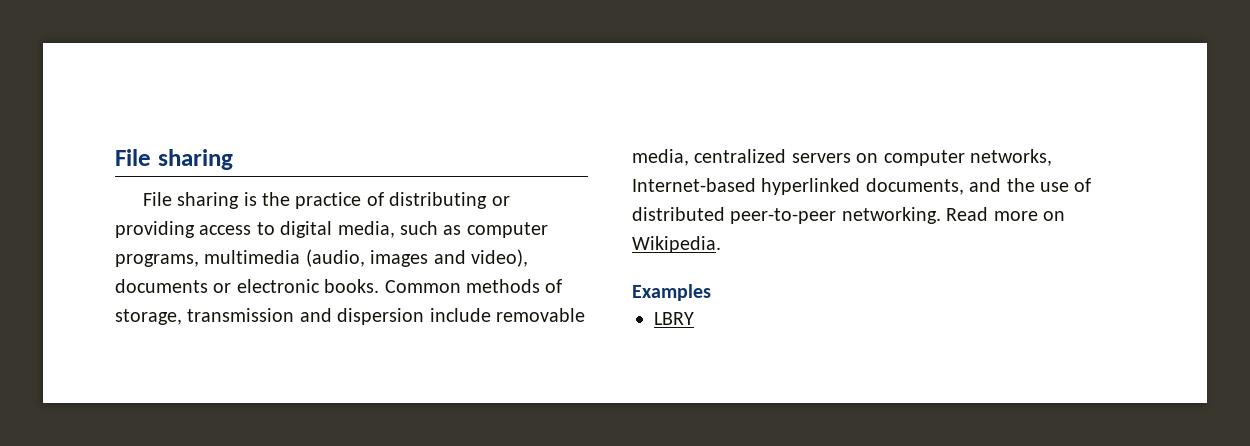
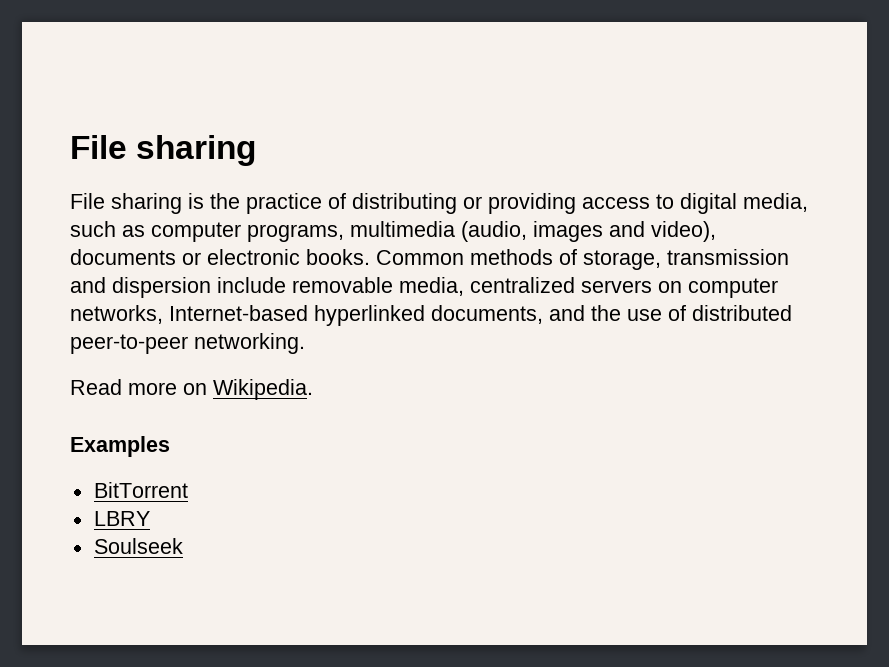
(941, 215) none -> (305, 343) //
(711, 292) none -> [93,482,188,498] // BitTorrent
(694, 318) none -> [93,538,183,554] // Soulseek

